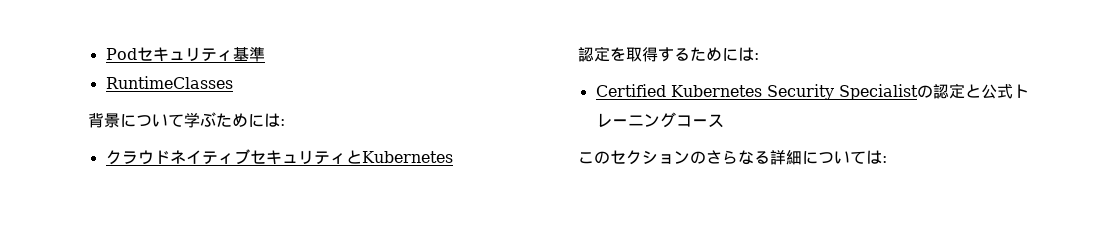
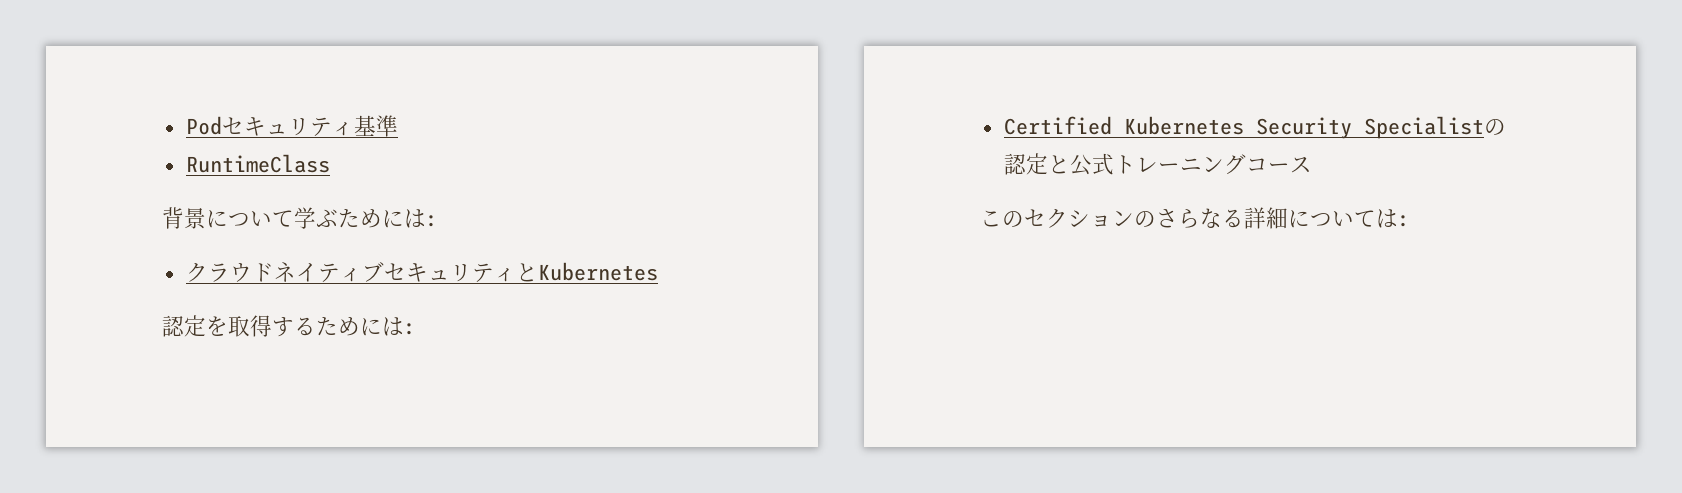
[105,76,233,89] RuntimeClasses -> [185,154,330,173] RuntimeClass

